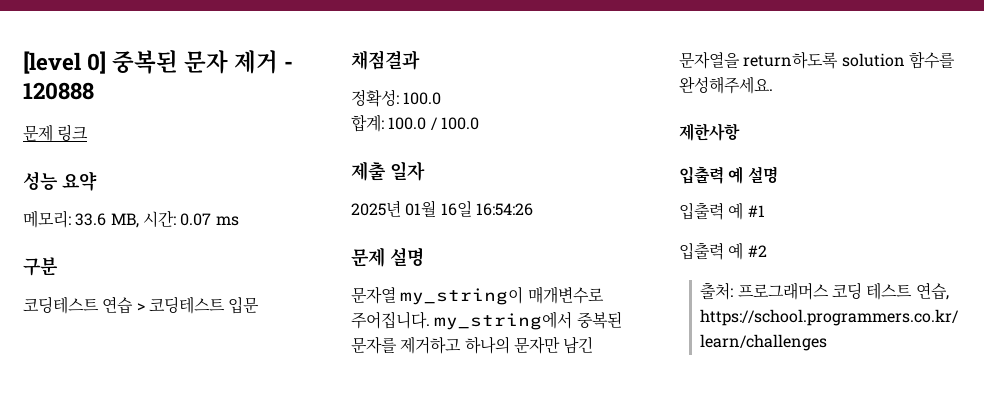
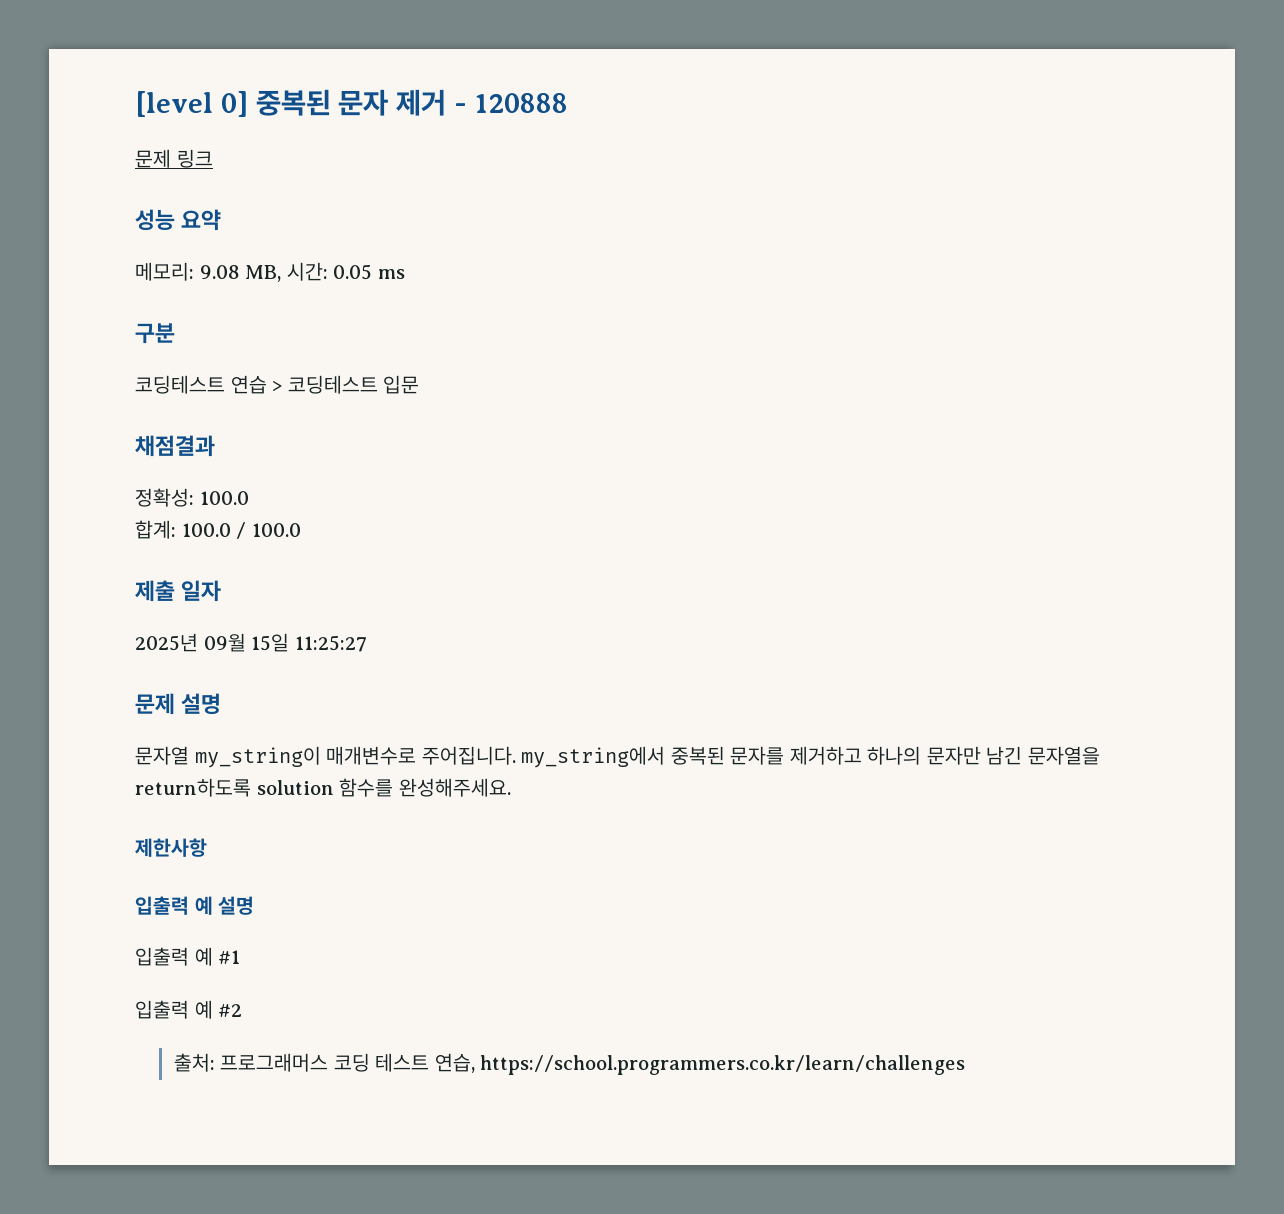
[75,213,107,226] 33.6 -> [199,265,240,279] 9.08
[180,213,212,226] 0.07 -> [333,264,373,280] 0.05
[405,200,533,217] 01월 16일 16:54:26 -> [203,633,367,652] 09월 15일 11:25:27

